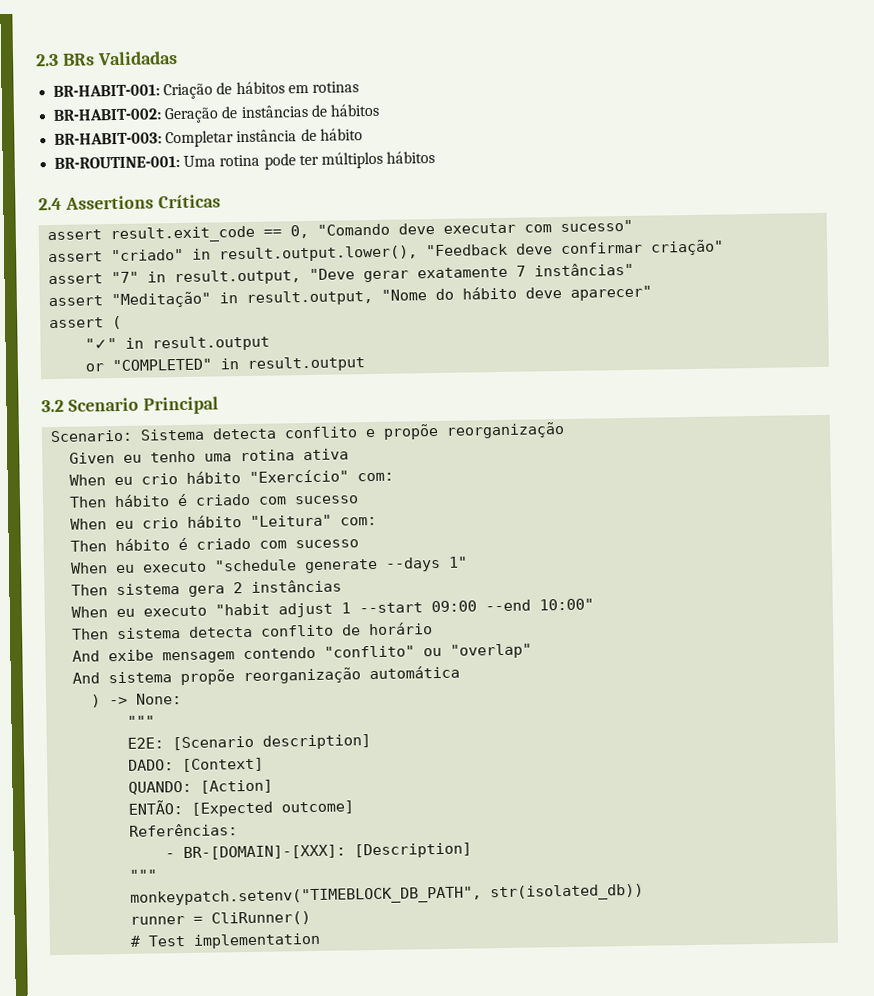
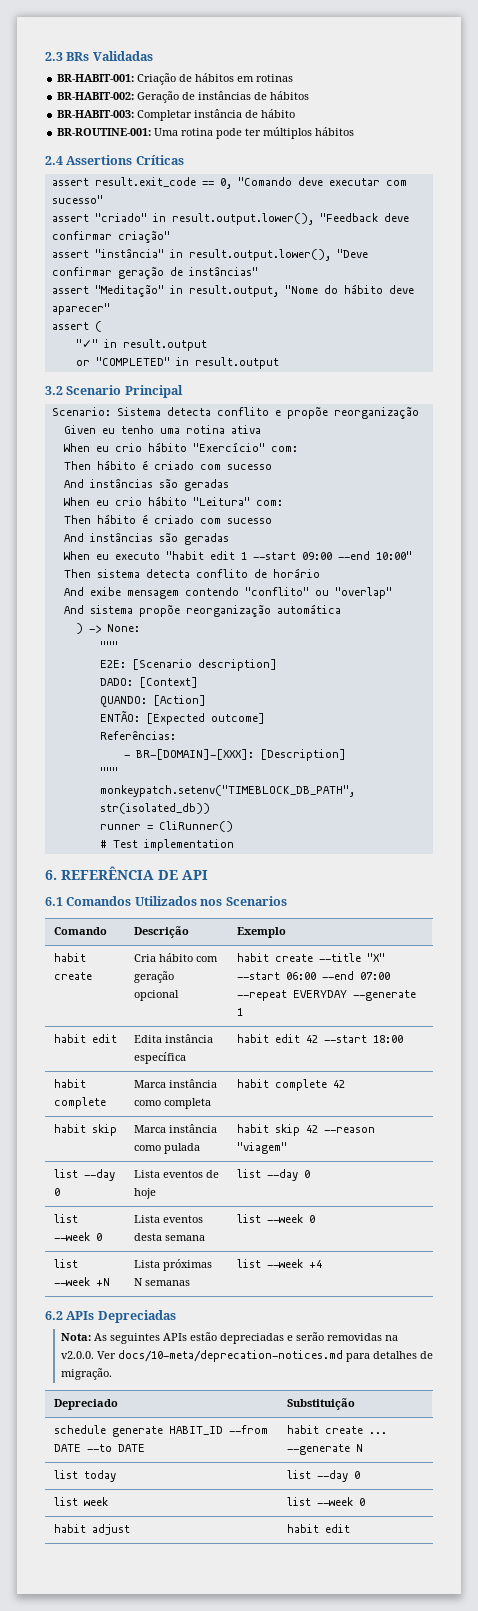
[111,265,527,286] "7" in result.output, "Deve gerar exatamente 7 -> [94,248,368,261] [51,267,183,279] "instância" in result.output.lower(), "Deve confirmar geração de
(360, 500) none -> [63,478,229,491] // And instâncias são geradas
[70,556,469,574] [71,579,343,597] When eu executo "schedule generate --days 1" // Then sistema gera 2 instâncias -> [63,532,229,545] And instâncias são geradas
[278,602,334,618] adjust -> [209,551,235,560] edit
(322, 940) none -> [45,866,208,880] [45,896,287,906] [53,927,107,935] [133,926,189,938] [236,927,286,938] [53,953,86,962] [53,972,92,980] [133,953,218,962] [133,971,174,983] [133,990,179,1001] [236,953,385,962] [236,971,390,980] [236,990,416,1001] [236,1008,243,1016] [53,1034,117,1043] [133,1034,213,1043] [133,1052,186,1064] [236,1034,403,1043] [53,1079,86,1088] [53,1097,106,1109] [133,1079,217,1088] [133,1098,211,1109] [236,1079,345,1091] [53,1124,117,1136] [133,1124,217,1133] [133,1143,200,1154] [236,1124,375,1136] [236,1142,287,1154] [53,1169,115,1181] [53,1188,60,1196] [133,1170,219,1178] [133,1188,156,1199] [236,1169,310,1181] [53,1214,78,1223] [53,1232,102,1241] [133,1215,203,1223] [133,1233,205,1241] [236,1214,315,1223] [53,1259,78,1268] [53,1277,110,1286] [133,1259,212,1271] [133,1278,190,1286] [236,1259,322,1268] [45,1310,176,1323] [60,1332,398,1344] [60,1350,433,1362] [60,1368,112,1380] [53,1399,118,1410] [286,1398,355,1410] [53,1425,268,1437] [53,1444,145,1452] [286,1425,387,1434] [286,1444,363,1455] [53,1470,116,1482] [286,1470,360,1482] [53,1497,108,1506] [286,1497,365,1506] [53,1524,130,1535] [286,1524,350,1533] // 6. REFERÊNCIA DE API // 6.1 Comandos Utilizados nos Scenarios // Comando | Descrição | Exemplo // habit create | Cria hábito com geração opcional | habit create --title "X" --start 06:00 --end 07:00 --repeat EVERYDAY --generate 1 // habit edit | Edita instância específica | habit edit 42 --start 18:00 // habit complete | Marca instância como completa | habit complete 42 // habit skip | Marca instância como pulada | habit skip 42 --reason "viagem" // list --day 0 | Lista eventos de hoje | list --day 0 // list --week 0 | Lista eventos desta semana | list --week 0 // list --week +N | Lista próximas N semanas | list --week +4 // 6.2 APIs Depreciadas // Nota: As seguintes APIs estão depreciadas e serão removidas na v2.0.0. Ver docs/10-meta/deprecation-notices.md para detalhes de migração. // Depreciado | Substituição // schedule generate HABIT_ID --from DATE --to DATE | habit create ... --generate N // list today | list --day 0 // list week | list --week 0 // habit adjust | habit edit

